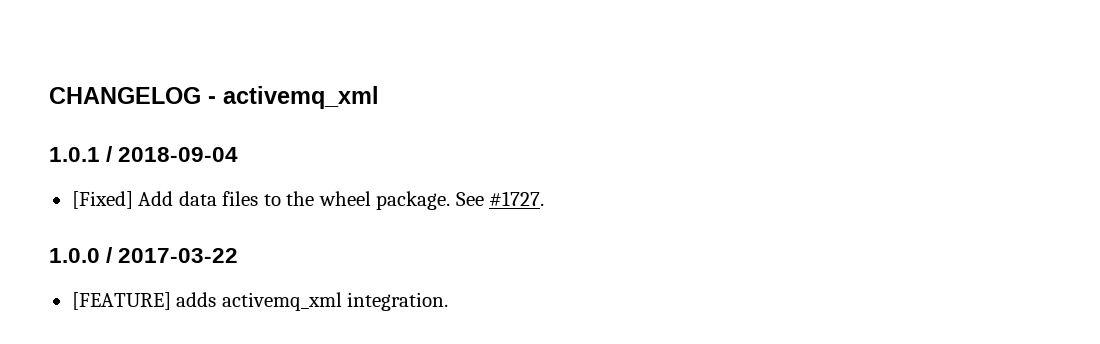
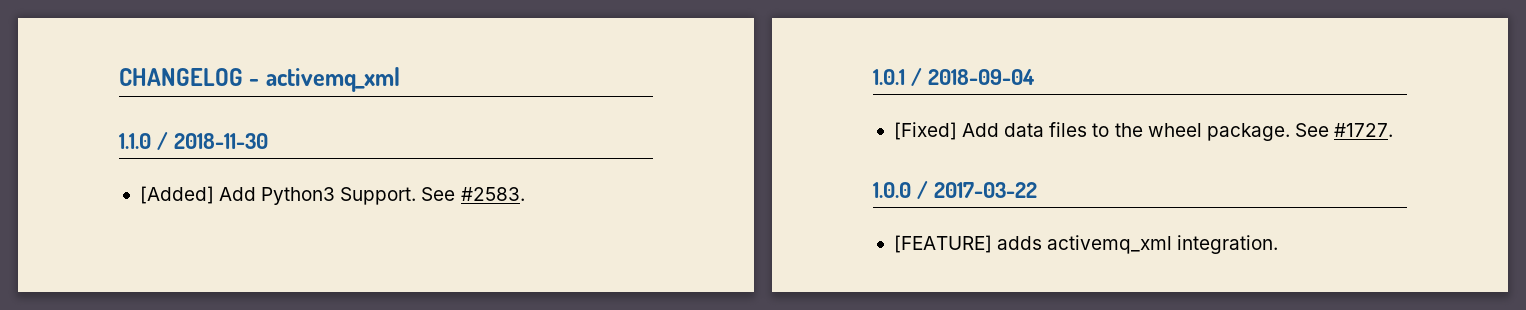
(379, 97) none -> [119,132,268,150] [139,186,525,205] // 1.1.0 / 2018-11-30 // [Added] Add Python3 Support. See #2583.

